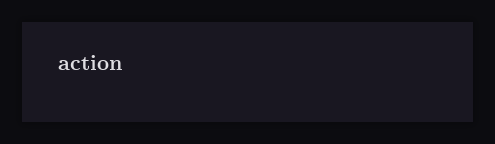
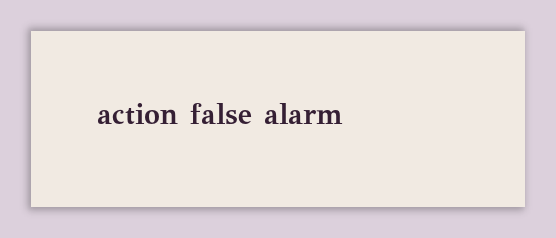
(122, 62) none -> [190,103,343,125] false alarm

